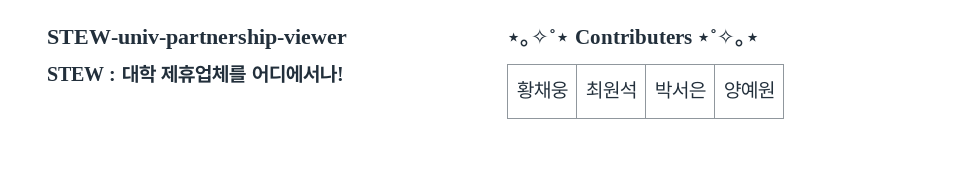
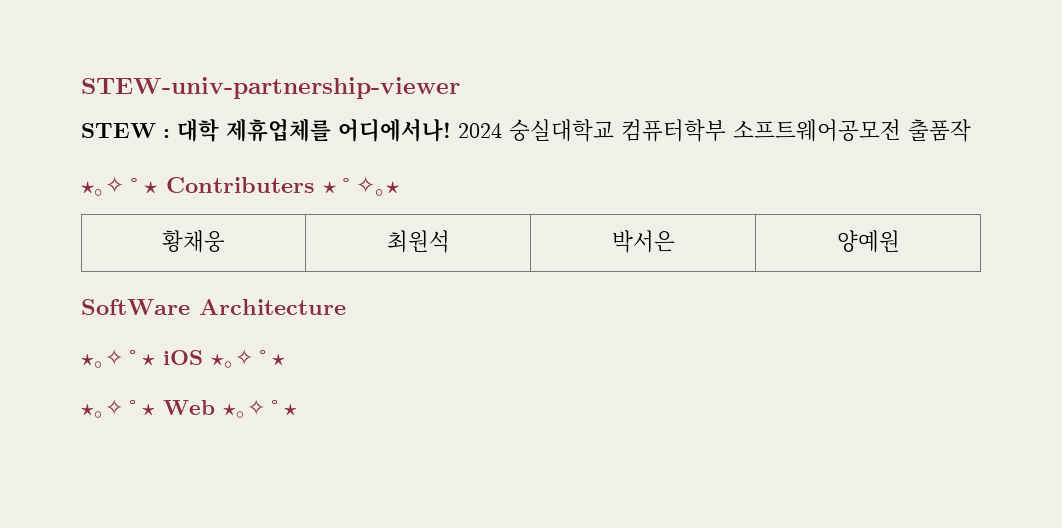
(344, 74) none -> [458,119,971,142] 2024 숭실대학교 컴퓨터학부 소프트웨어공모전 출품작
(775, 90) none -> [81,299,346,315] [81,348,285,368] [81,398,297,418] // SoftWare Architecture // ⋆｡✧˚⋆ iOS ⋆｡✧˚⋆ // ⋆｡✧˚⋆ Web ⋆｡✧˚⋆

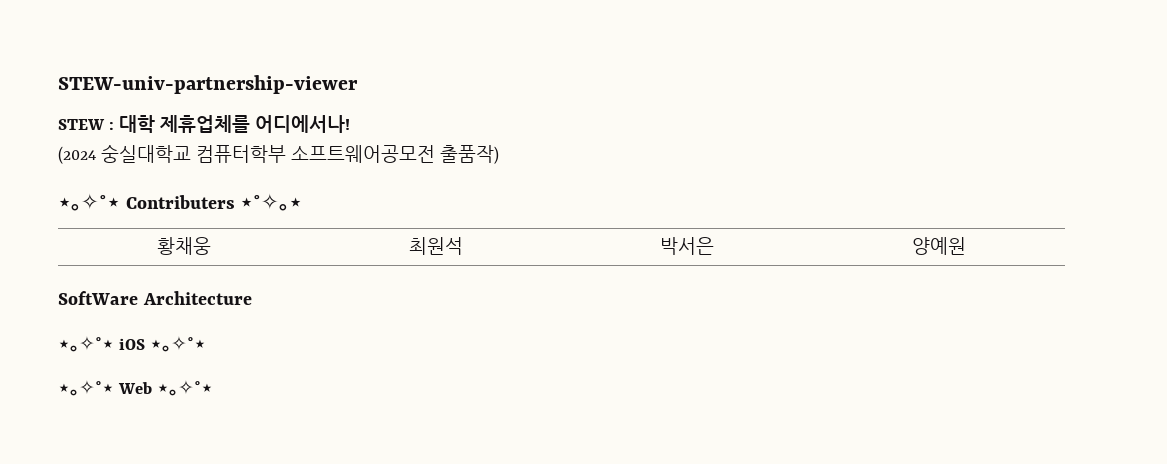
[458,123,502,138] 2024 -> [58,146,96,164] // (2024
[908,119,971,142] 출품작 -> [439,145,499,164] 출품작)

